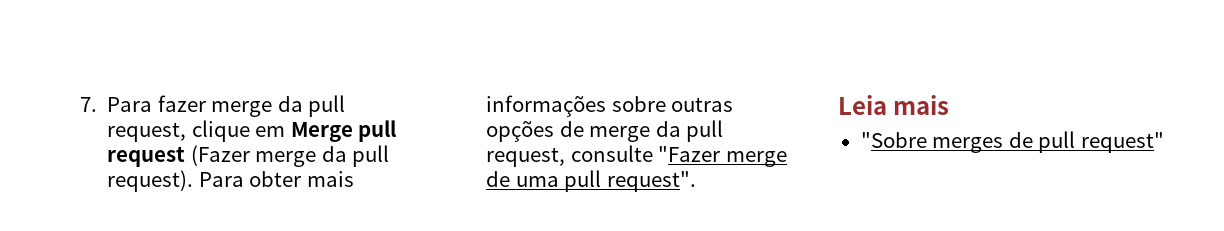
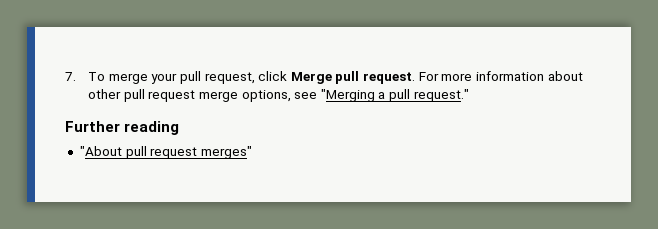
[107,95,346,117] [107,120,397,142] [107,145,390,167] [107,170,354,192] [486,95,734,117] [486,120,724,142] [486,145,787,167] [486,170,696,192] [838,95,950,115] [860,131,1164,153] Para fazer merge da pull request, clique em Merge pull request (Fazer merge da pull request). Para obter mais informações sobre outras opções de merge da pull request, consulte "Fazer merge de uma pull request". // Leia mais // "Sobre merges de pull request" -> [87,71,583,84] [87,89,469,102] [65,121,180,135] [79,146,252,159] To merge your pull request, click Merge pull request. For more information about other pull request merge options, see "Merging a pull request." // Further reading // "About pull request merges"

